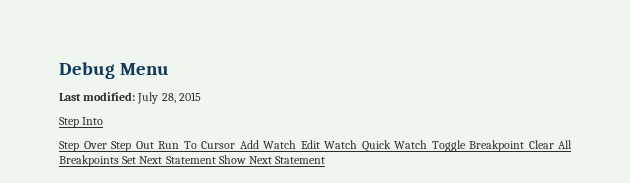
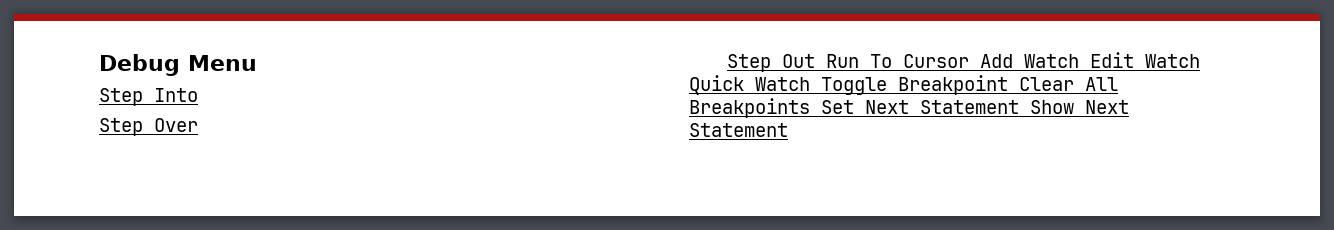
[59,92,201,104] // Last modified: July 28, 2015 -> (257, 63) none
(107, 145) none -> (198, 125) //

